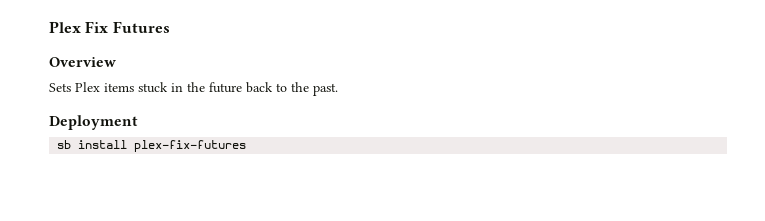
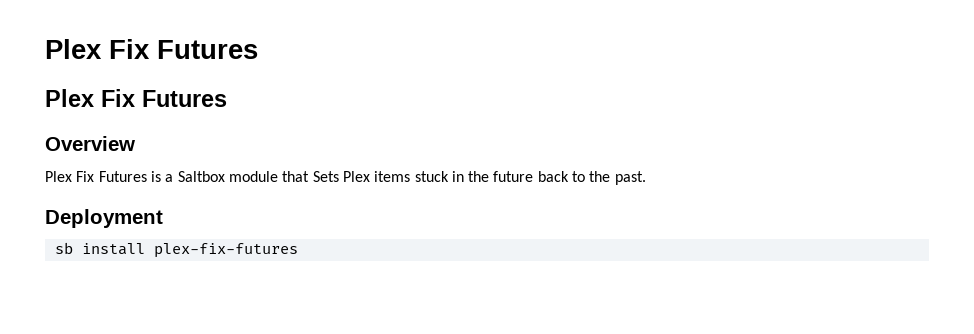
[49,21,170,33] [49,57,116,67] Plex Fix Futures // Overview // -> [45,39,258,59] [45,89,227,107] [45,136,135,151] [45,171,310,182] Plex Fix Futures // Plex Fix Futures // Overview // Plex Fix Futures is a Saltbox module that

